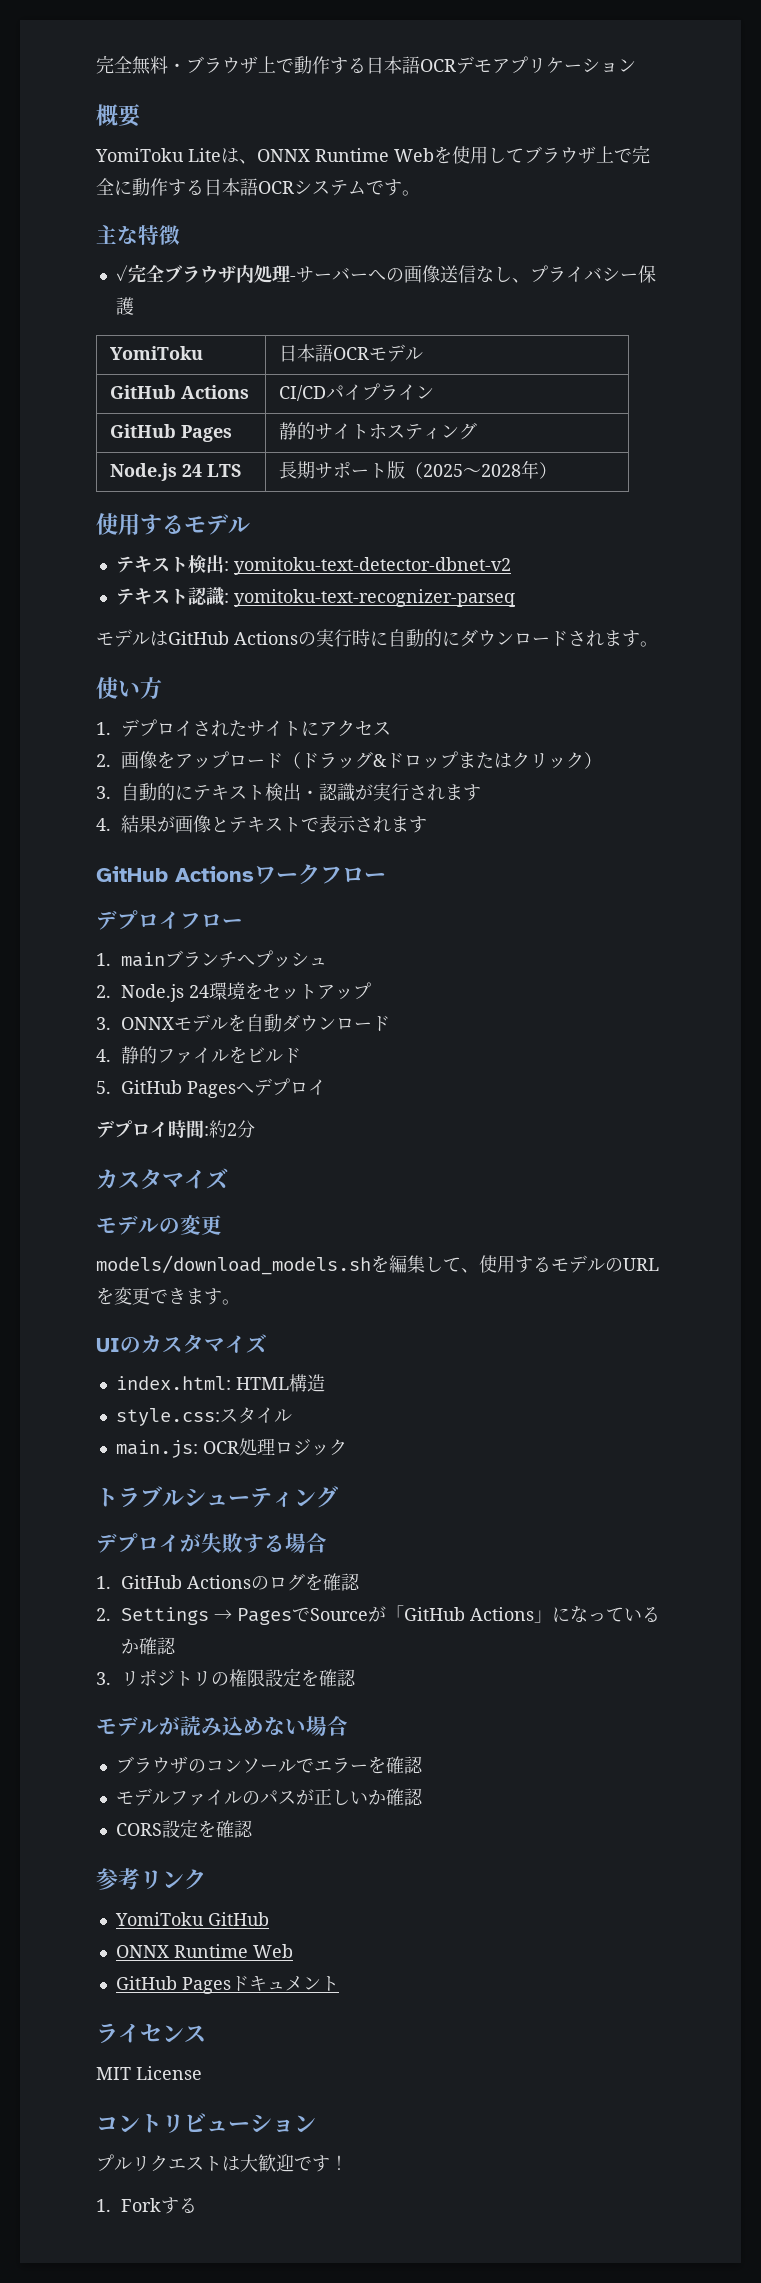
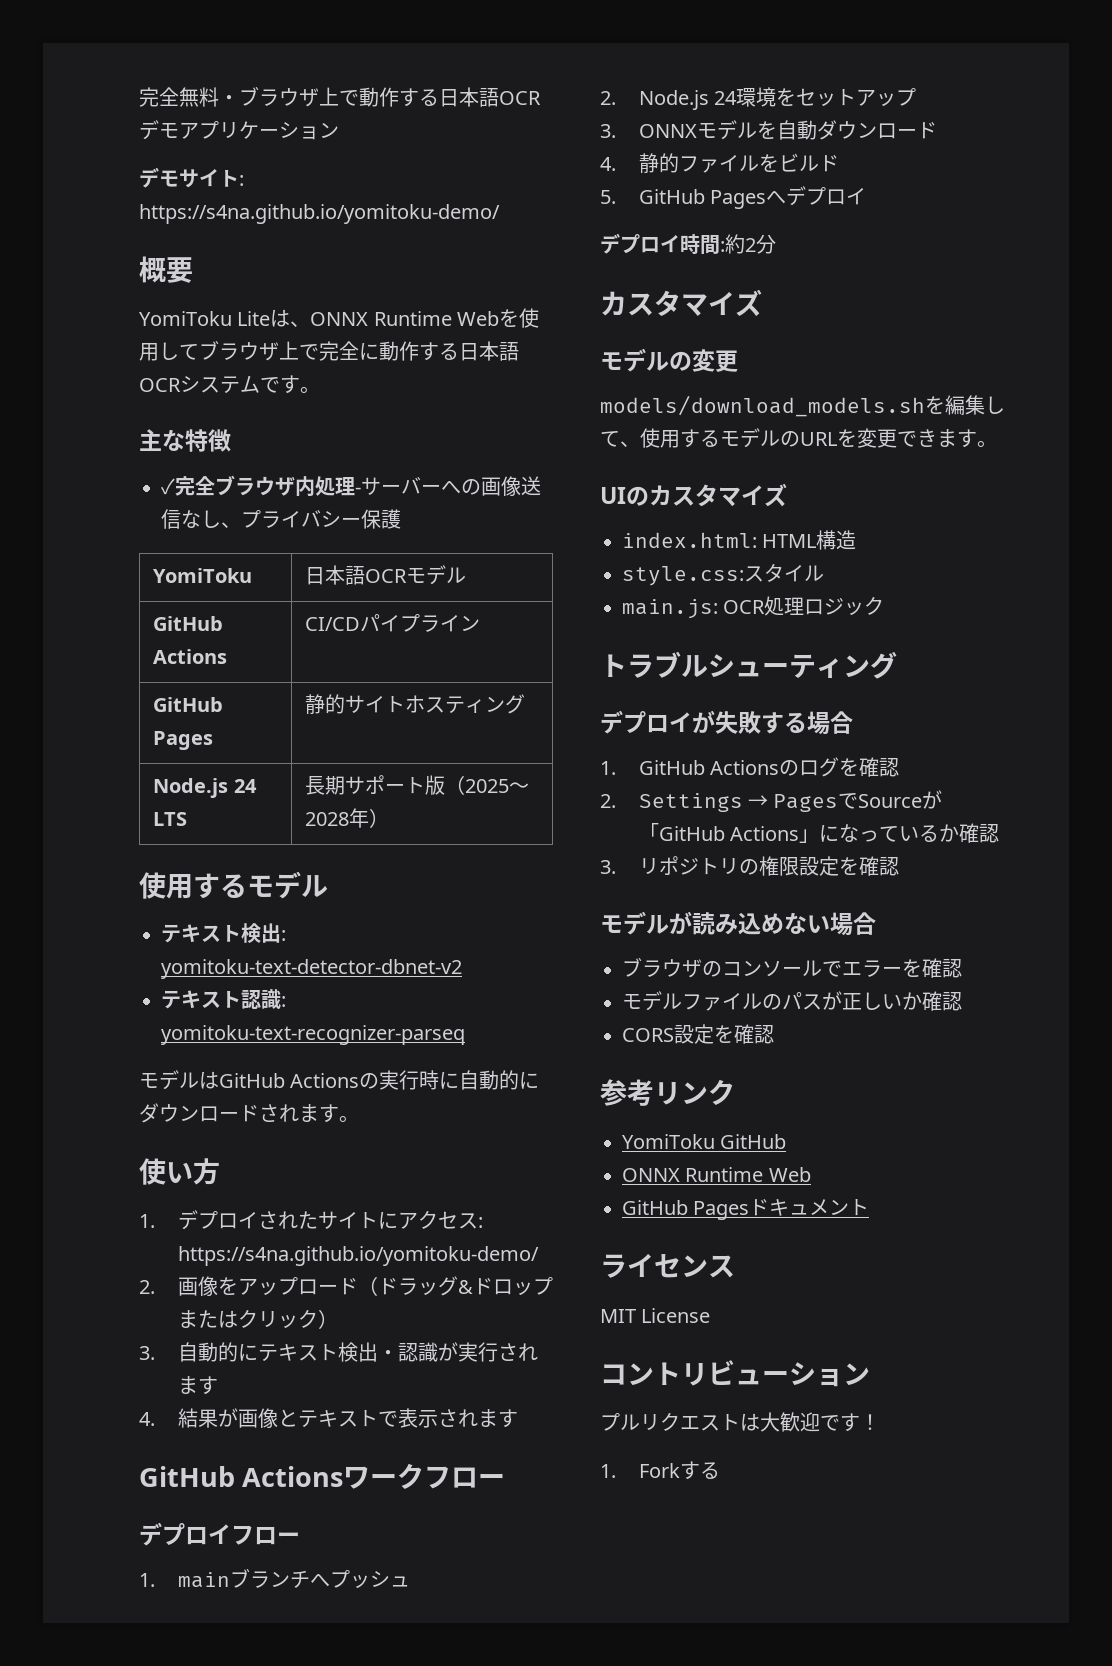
(636, 65) none -> [139,167,244,188] [139,204,500,224] // デモサイト: https://s4na.github.io/yomitoku-demo/
(391, 728) none -> [477,1217,483,1228] [177,1246,539,1266] : https://s4na.github.io/yomitoku-demo/

